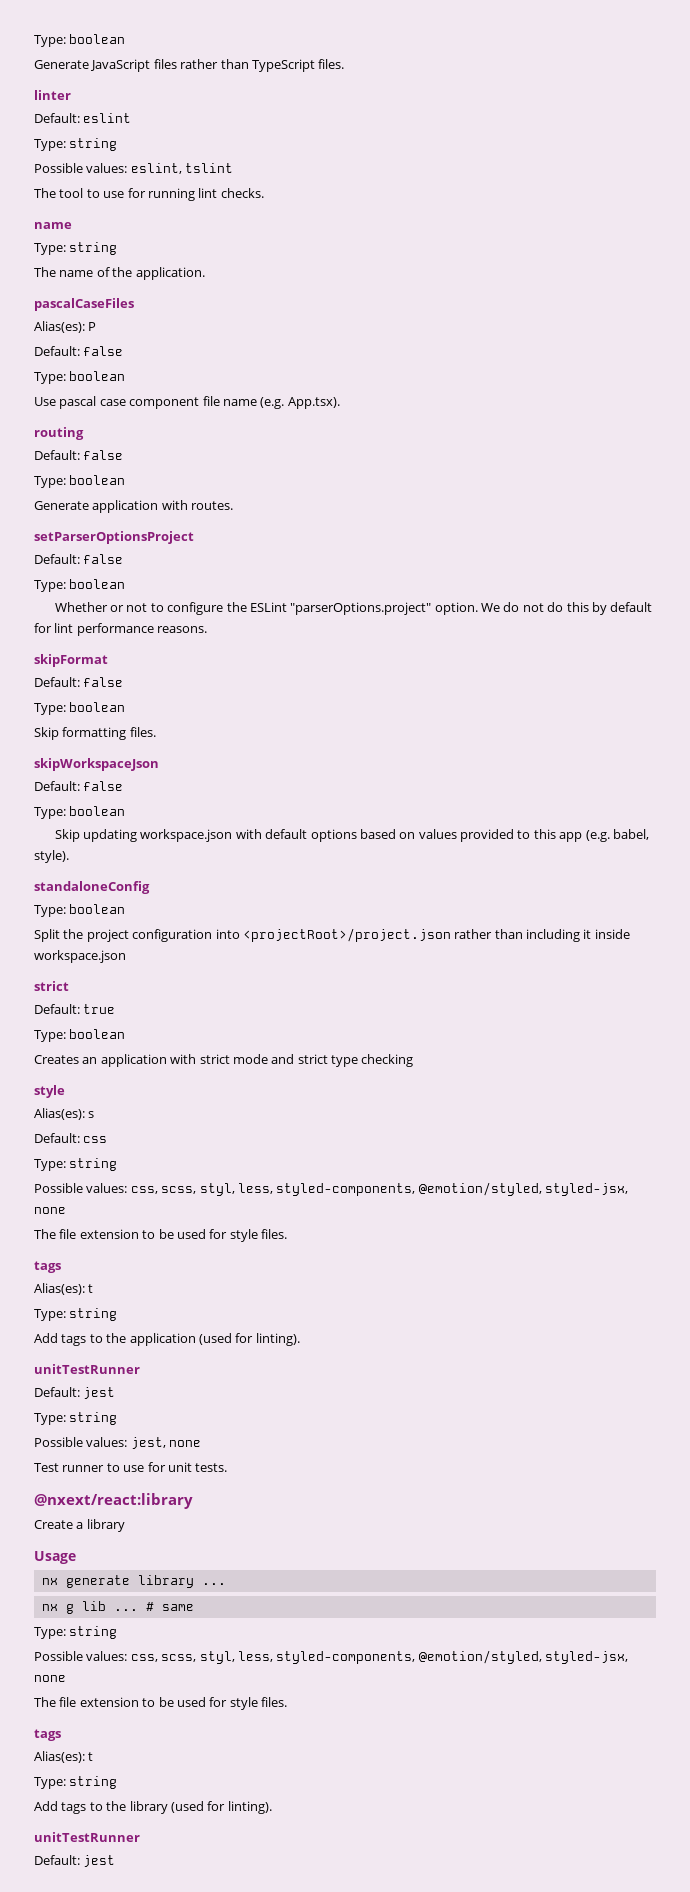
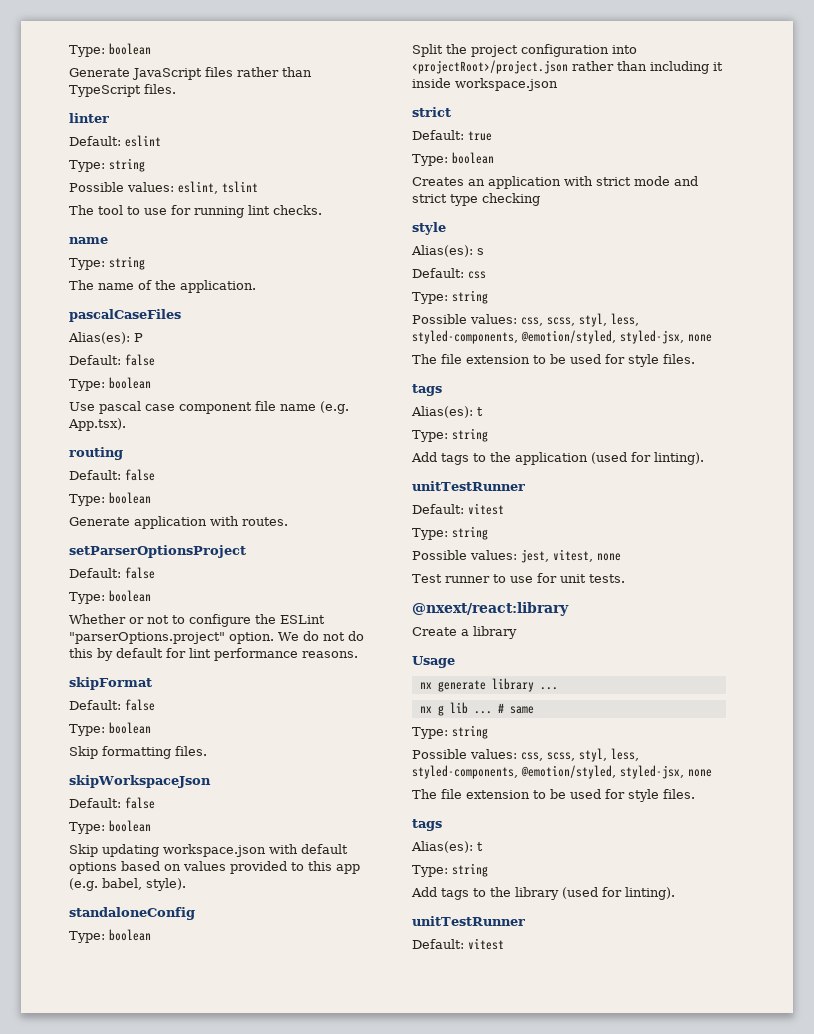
[83,1387,116,1399] jest -> [468,503,504,515] vitest
(166, 1443) none -> [553,549,593,562] vitest,
[83,1855,116,1867] jest -> [468,938,504,950] vitest

